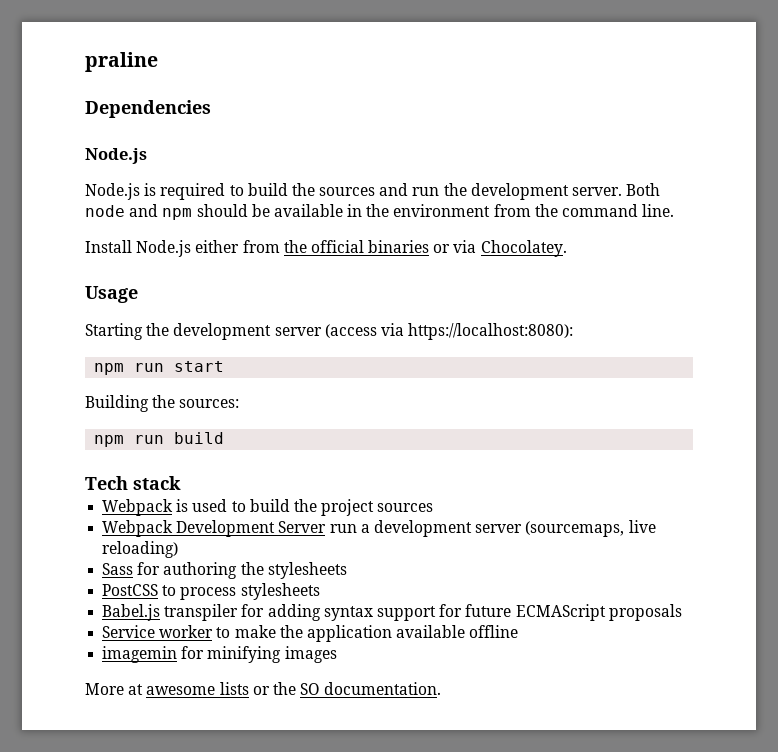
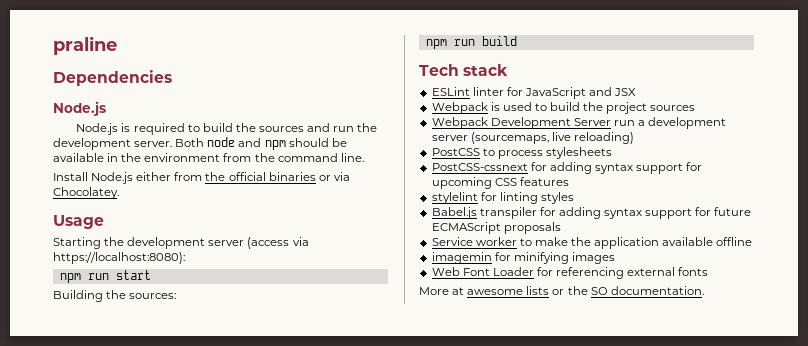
(181, 483) none -> [431,87,637,99] // ESLint linter for JavaScript and JSX
[102,562,347,579] // Sass for authoring the stylesheets -> (634, 138) none
(320, 591) none -> [431,162,703,174] [431,177,569,189] [431,192,574,204] // PostCSS-cssnext for adding syntax support for upcoming CSS features // stylelint for linting styles
(337, 654) none -> [431,267,709,279] // Web Font Loader for referencing external fonts

